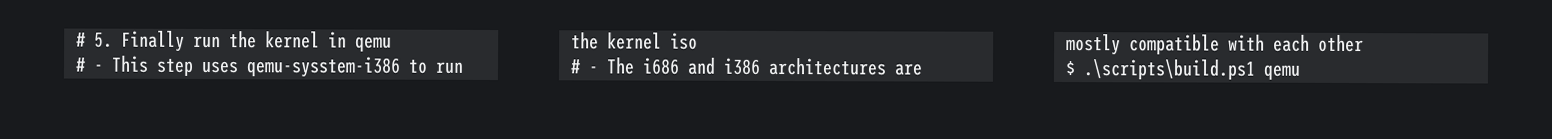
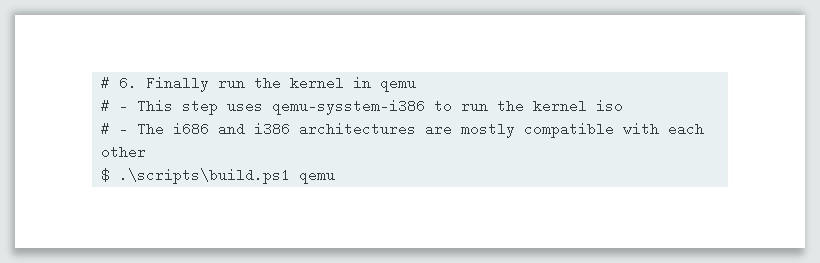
[76,32,114,48] # 5. -> [100,76,137,90] # 6.

